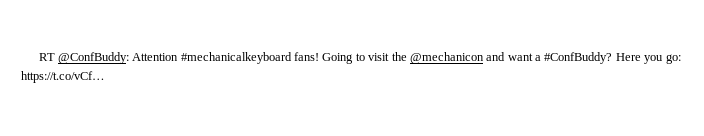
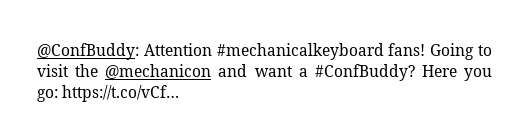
[38,53,55,61] RT -> (37, 51) none

